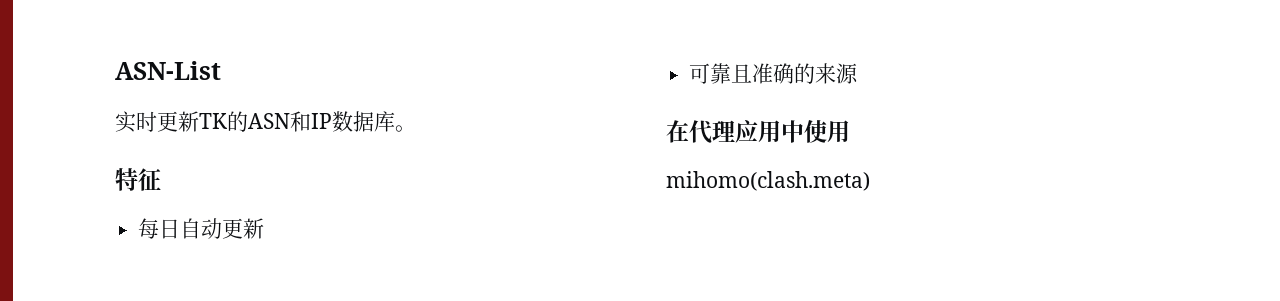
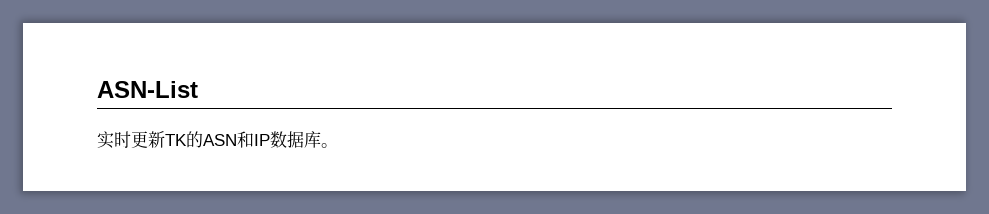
[115,168,161,191] [138,218,265,239] [689,63,859,84] [666,120,850,144] [666,171,870,191] // 特征 // 每日自动更新 // 可靠且准确的来源 // 在代理应用中使用 // mihomo(clash.meta) -> (338, 145) none

